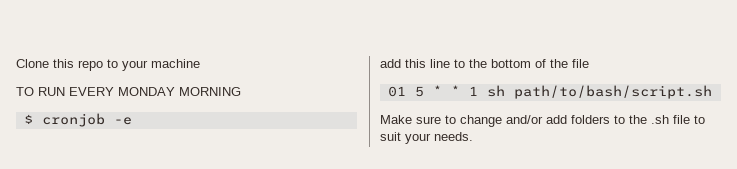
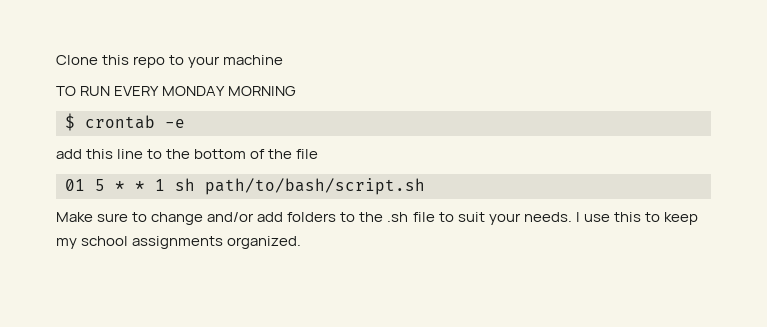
[41,113,105,127] cronjob -> [85,115,155,129] crontab
(473, 136) none -> [575,212,698,225] [56,236,302,249] I use this to keep my school assignments organized.

